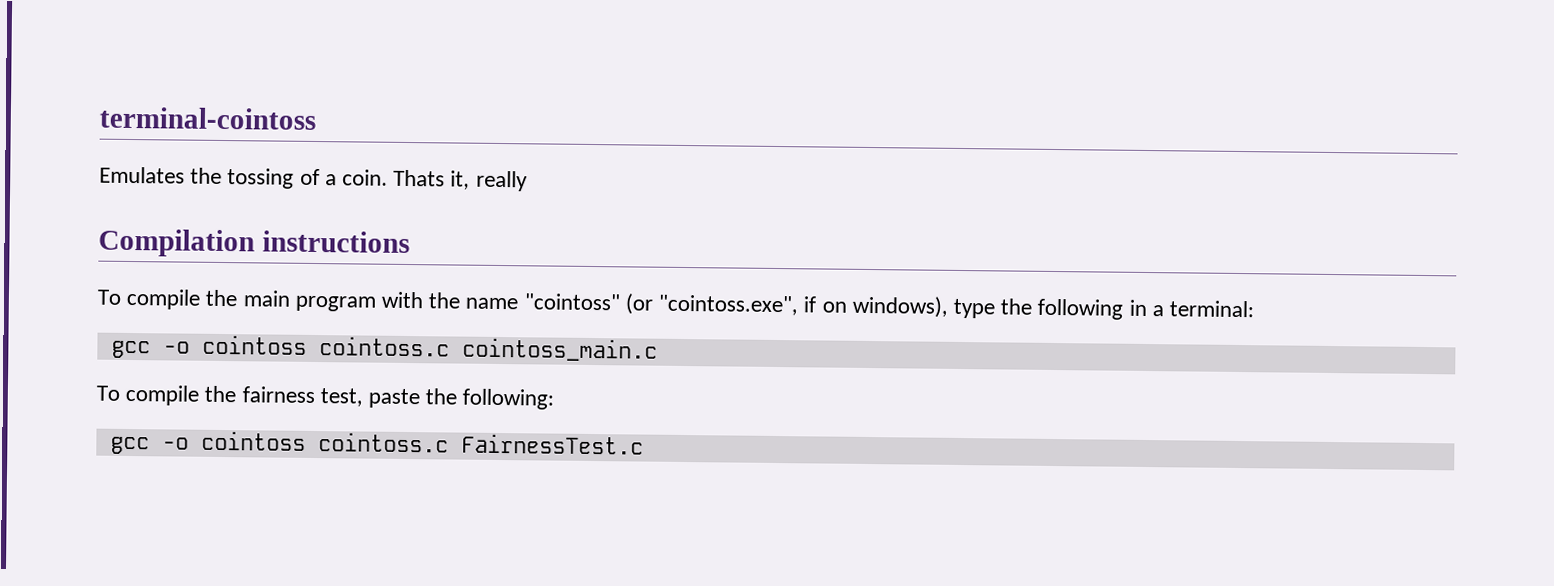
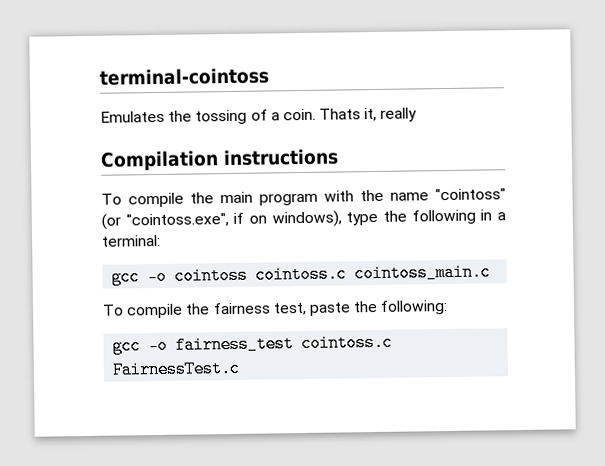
[200,430,306,451] cointoss -> [175,335,295,354] fairness_test

